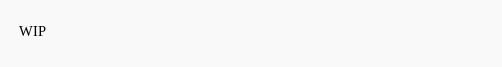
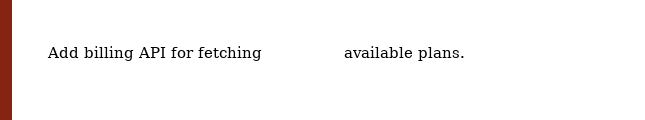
[19,26,46,36] WIP -> [47,46,465,61] Add billing API for fetching available plans.

